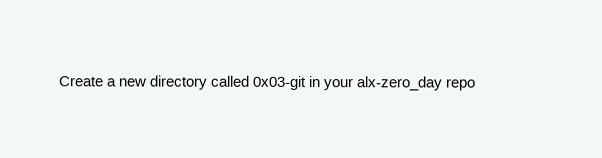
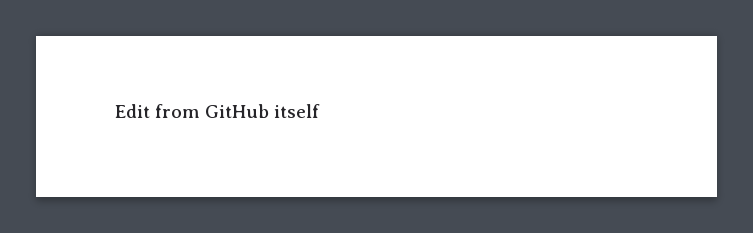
[58,75,477,91] Create a new directory called 0x03-git in your alx-zero_day repo -> [115,104,321,118] Edit from GitHub itself

